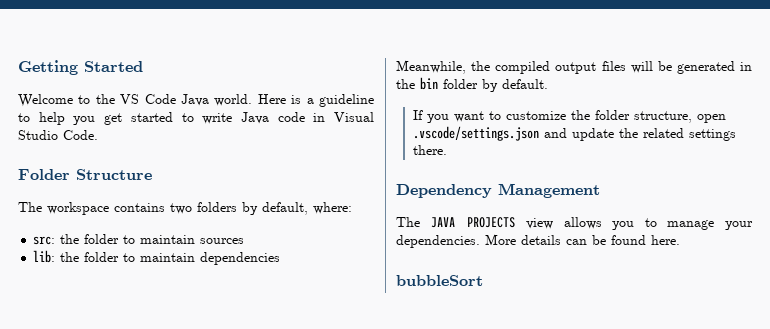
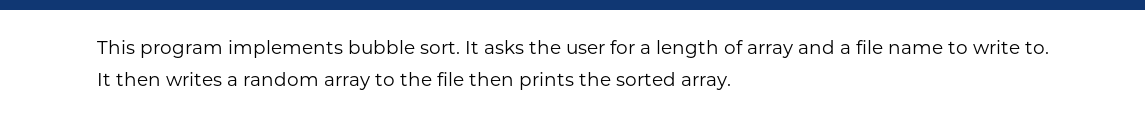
[18,60,143,75] [18,94,374,107] [18,112,374,125] [18,130,98,140] [18,169,152,180] [18,202,352,215] [33,234,245,245] [33,250,281,265] [396,60,752,74] [396,77,548,92] [412,110,726,123] [412,126,736,141] [412,145,447,155] [396,183,600,198] [396,217,753,230] [396,234,680,248] [396,275,483,286] Getting Started // Welcome to the VS Code Java world. Here is a guideline to help you get started to write Java code in Visual Studio Code. // Folder Structure // The workspace contains two folders by default, where: // src: the folder to maintain sources // lib: the folder to maintain dependencies // Meanwhile, the compiled output files will be generated in the bin folder by default. // If you want to customize the folder structure, open .vscode/settings.json and update the related settings there. // Dependency Management // The JAVA PROJECTS view allows you to manage your dependencies. More details can be found here. // bubbleSort -> [97,40,1049,58] [97,72,731,90] This program implements bubble sort. It asks the user for a length of array and a file name to write to. It then writes a random array to the file then prints the sorted array.

